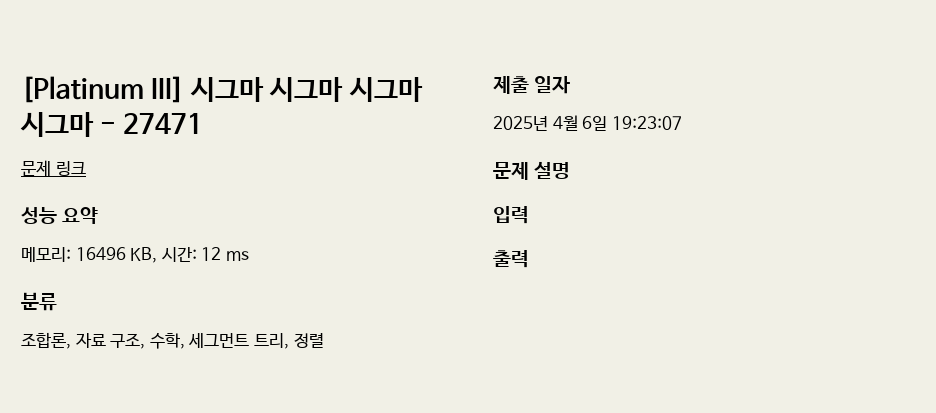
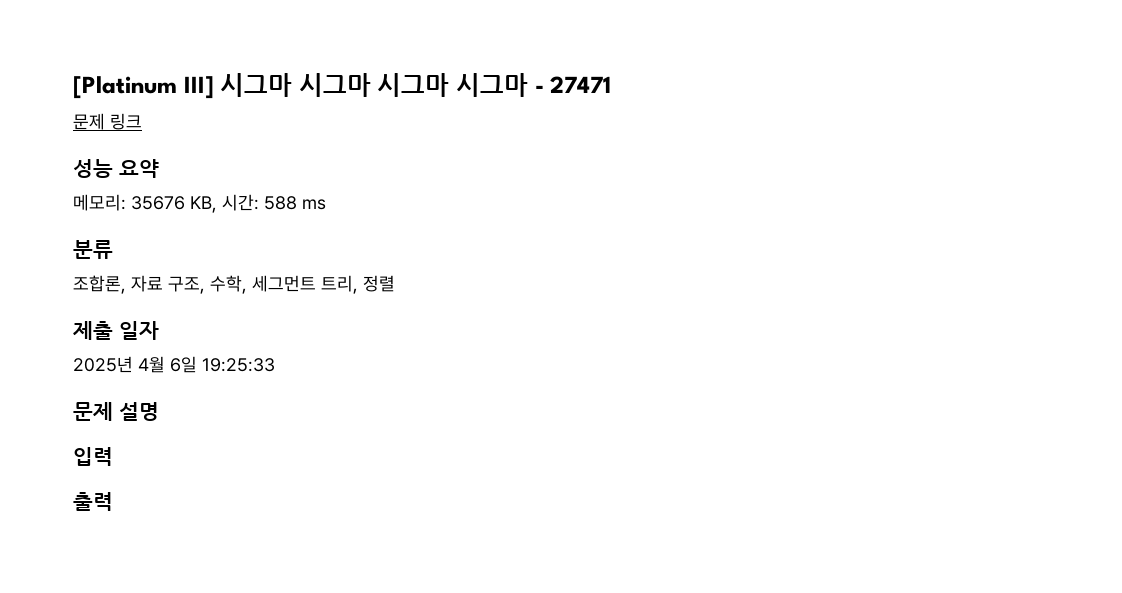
[75,247,126,261] 16496 -> [131,196,185,210] 35676
[201,247,222,261] 12 -> [264,196,297,210] 588
[611,116,682,130] 19:23:07 -> [202,358,275,372] 19:25:33

